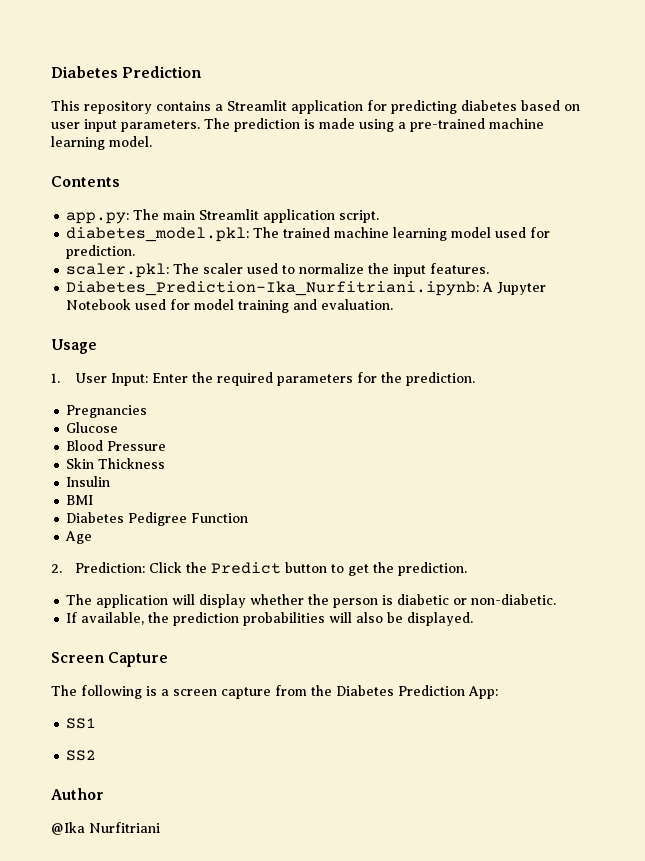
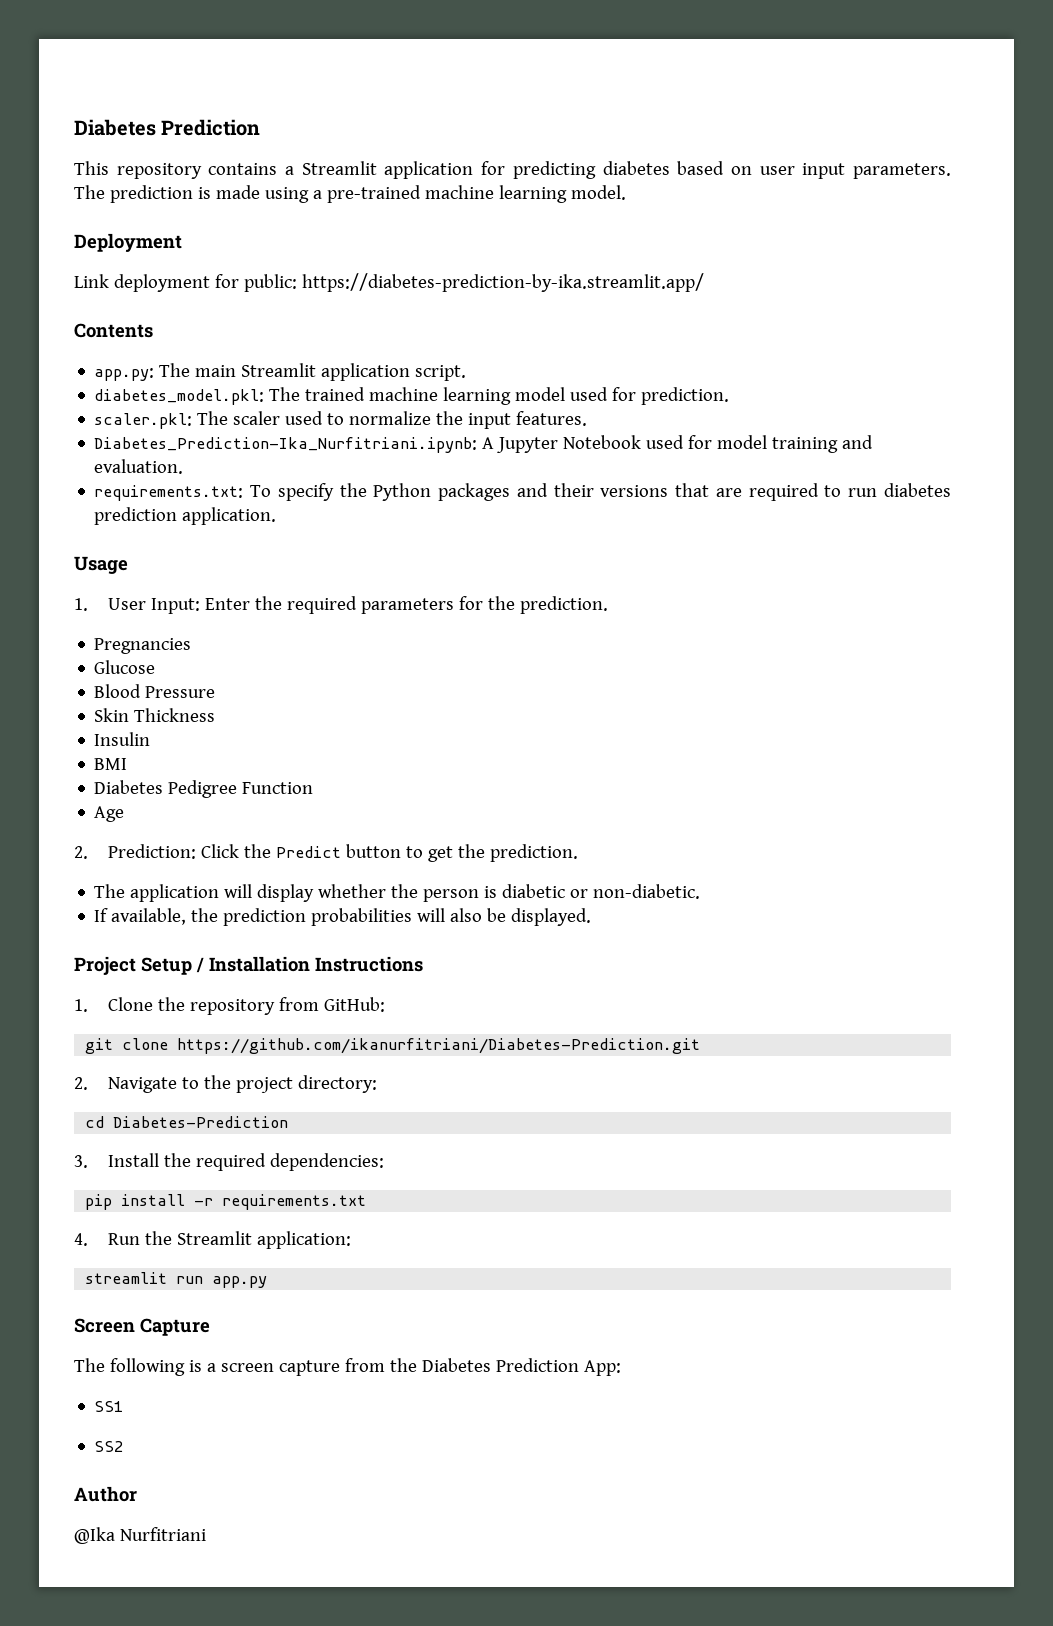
(152, 141) none -> [74,233,182,252] [74,273,704,292] // Deployment // Link deployment for public: https://diabetes-prediction-by-ika.streamlit.app/
(394, 304) none -> [94,483,951,501] [94,507,277,525] // requirements.txt: To specify the Python packages and their versions that are required to run diabetes prediction application.
(474, 619) none -> [74,956,423,975] [74,997,385,1015] [85,1038,701,1054] [74,1075,377,1093] [85,1116,289,1128] [74,1153,384,1171] [85,1194,367,1210] [74,1231,351,1249] [85,1272,268,1288] // Project Setup / Installation Instructions // 1. Clone the repository from GitHub: // git clone https://github.com/ikanurfitriani/Diabetes-Prediction.git // 2. Navigate to the project directory: // cd Diabetes-Prediction // 3. Install the required dependencies: // pip install -r requirements.txt // 4. Run the Streamlit application: // streamlit run app.py

